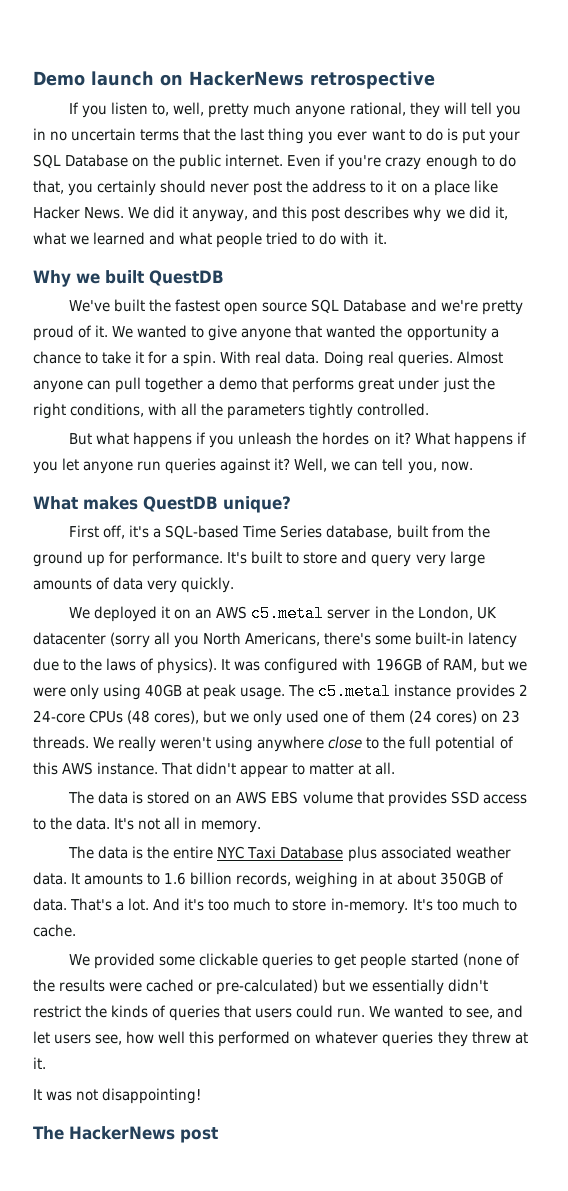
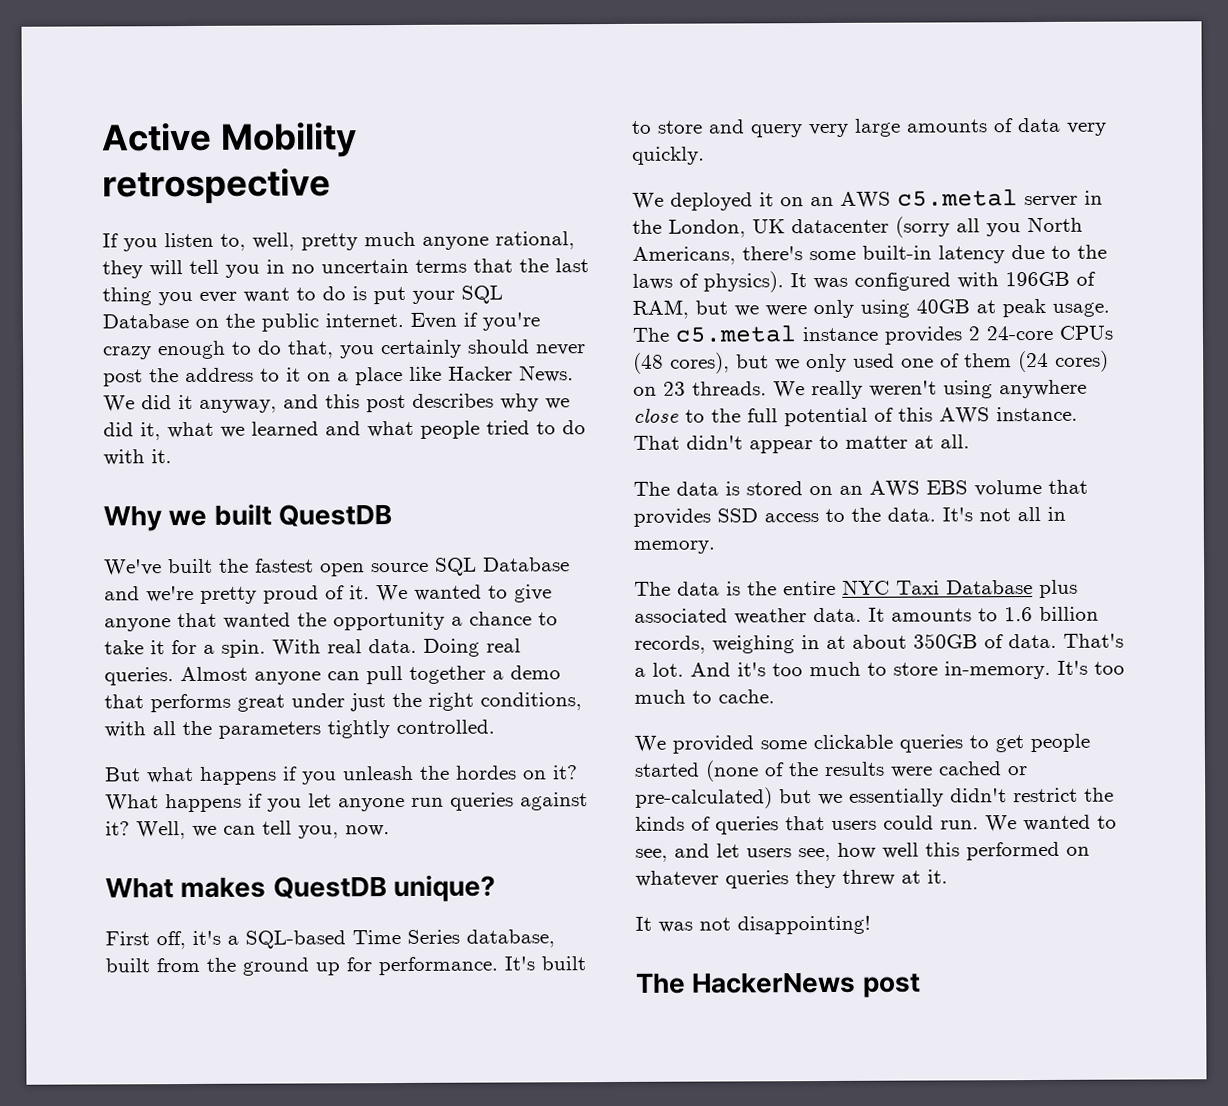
[33,71,304,86] Demo launch on HackerNews -> [101,122,357,158] Active Mobility

